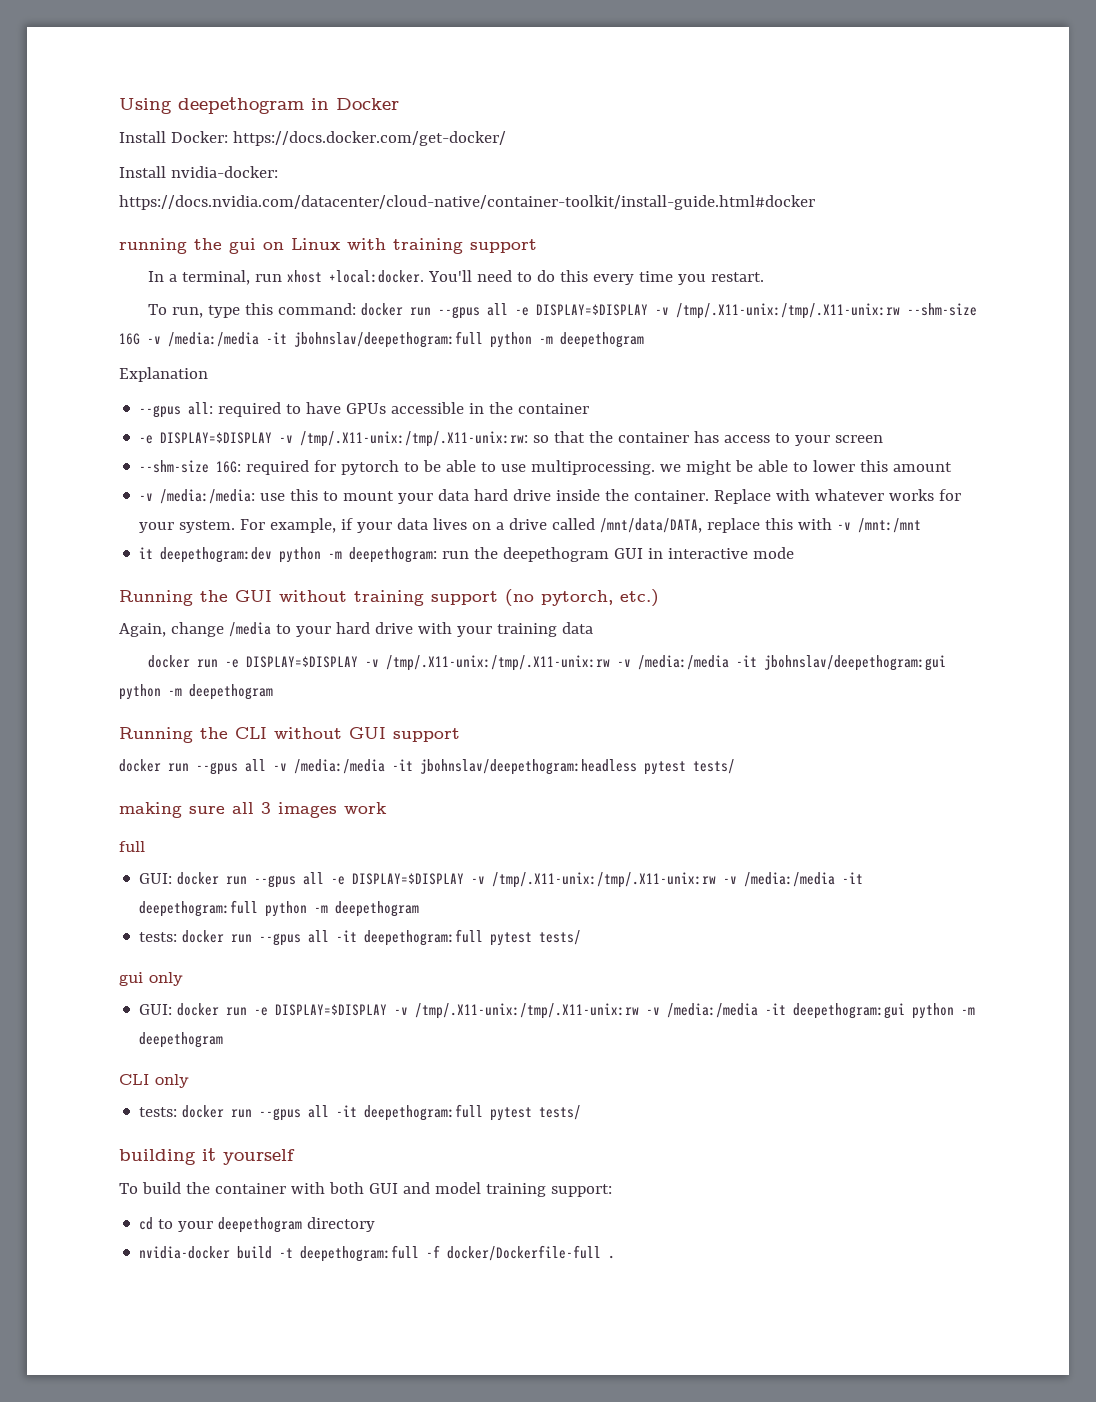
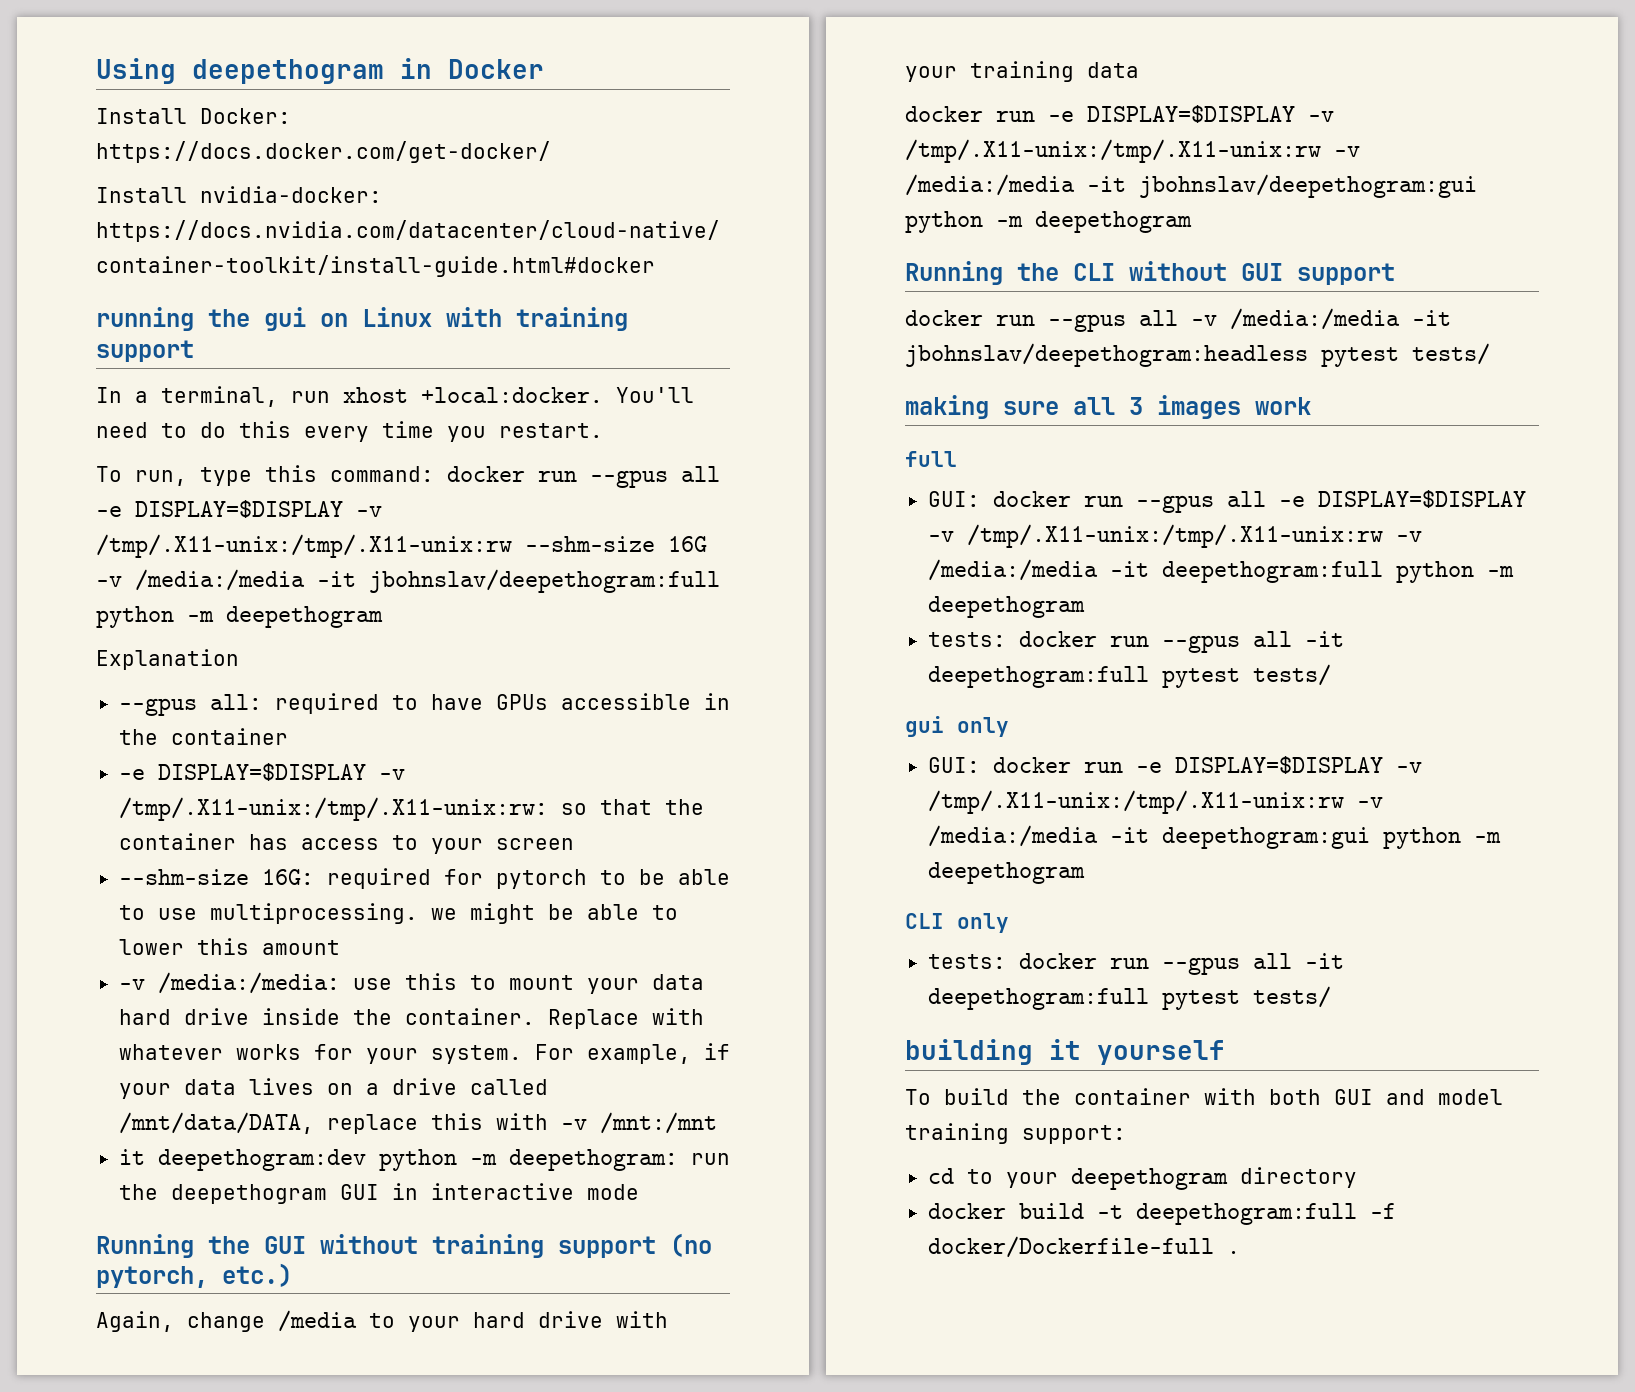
[139,1246,231,1259] nvidia-docker -> [927,1203,1006,1219] docker

